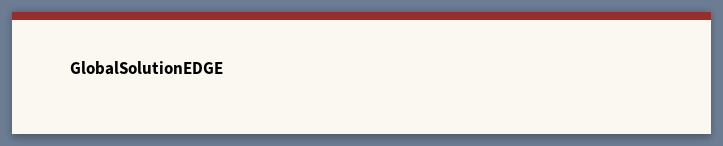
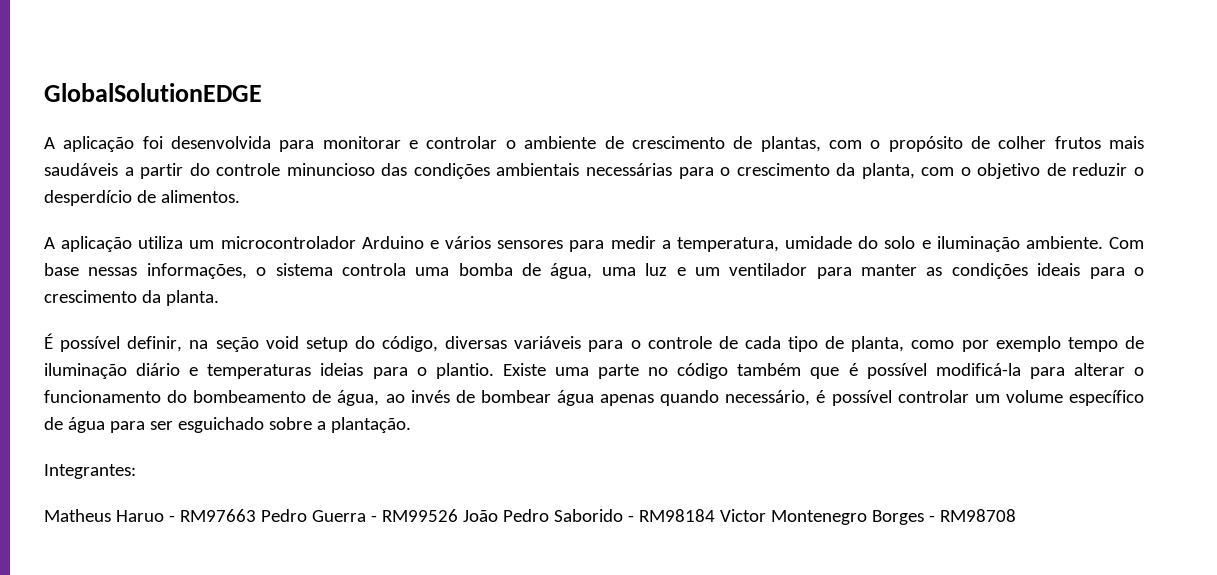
(223, 68) none -> [44,136,1145,152] [44,163,1144,179] [44,190,240,206] [44,236,1144,252] [44,263,1145,279] [44,290,219,306] [44,333,1145,352] [44,363,1145,379] [44,390,1144,406] [44,417,411,433] [44,464,136,479] [44,509,1016,525] // A aplicação foi desenvolvida para monitorar e controlar o ambiente de crescimento de plantas, com o propósito de colher frutos mais saudáveis a partir do controle minuncioso das condições ambientais necessárias para o crescimento da planta, com o objetivo de reduzir o desperdício de alimentos. // A aplicação utiliza um microcontrolador Arduino e vários sensores para medir a temperatura, umidade do solo e iluminação ambiente. Com base nessas informações, o sistema controla uma bomba de água, uma luz e um ventilador para manter as condições ideais para o crescimento da planta. // É possível definir, na seção void setup do código, diversas variáveis para o controle de cada tipo de planta, como por exemplo tempo de iluminação diário e temperaturas ideias para o plantio. Existe uma parte no código também que é possível modificá-la para alterar o funcionamento do bombeamento de água, ao invés de bombear água apenas quando necessário, é possível controlar um volume específico de água para ser esguichado sobre a plantação. // Integrantes: // Matheus Haruo - RM97663 Pedro Guerra - RM99526 João Pedro Saborido - RM98184 Victor Montenegro Borges - RM98708

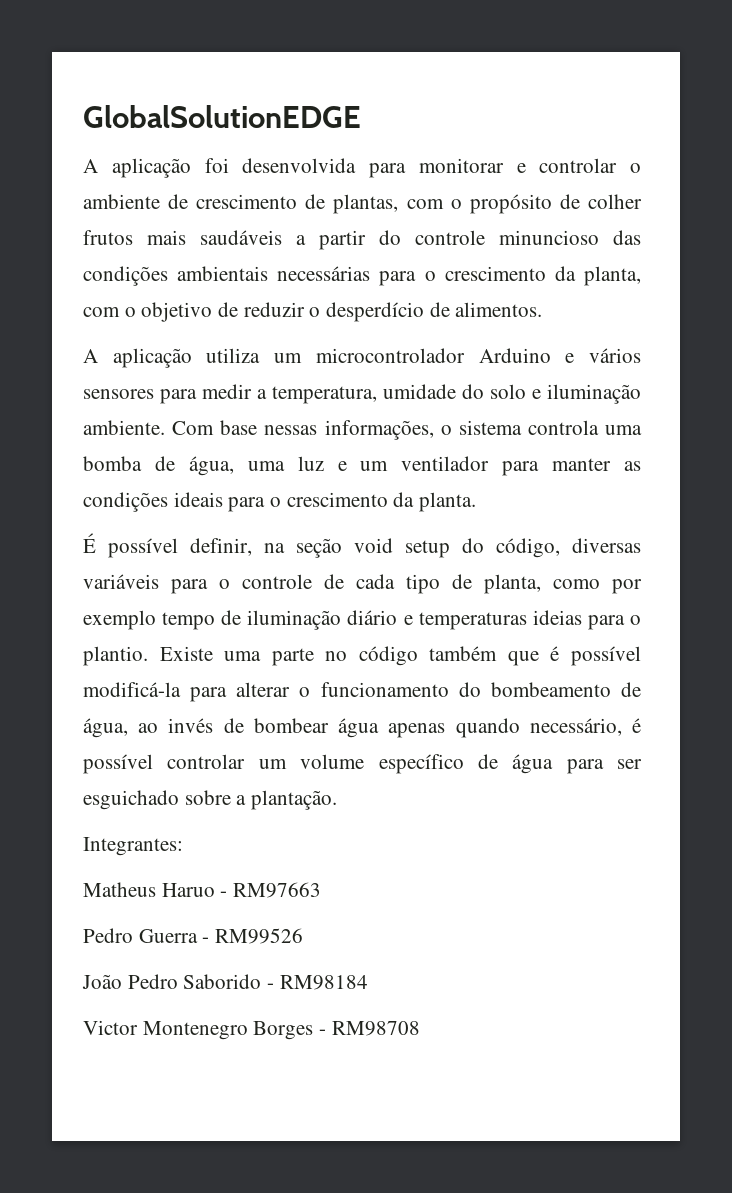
(256, 515) none -> (322, 890) //
(458, 515) none -> (304, 936) //
(715, 515) none -> (368, 982) //

